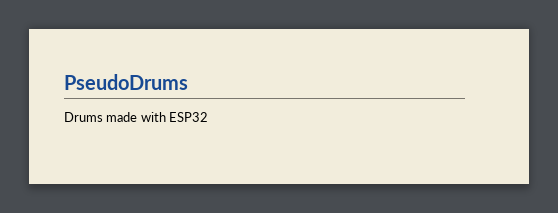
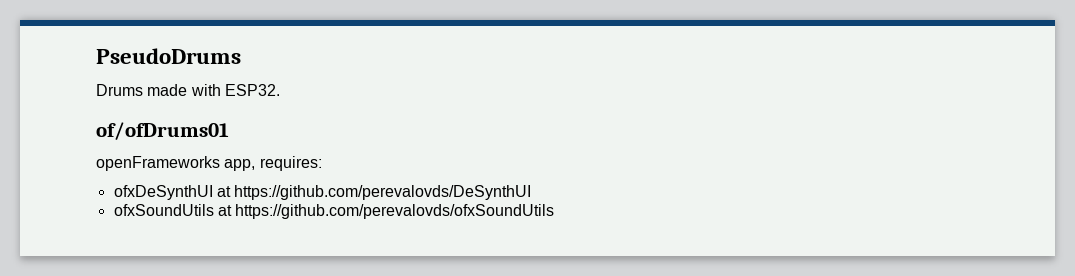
[169,112,209,122] ESP32 -> [224,84,280,96] [96,122,229,140] [96,156,322,171] [113,185,532,200] [113,204,555,219] ESP32. // of/ofDrums01 // openFrameworks app, requires: // ofxDeSynthUI at https://github.com/perevalovds/DeSynthUI // ofxSoundUtils at https://github.com/perevalovds/ofxSoundUtils

